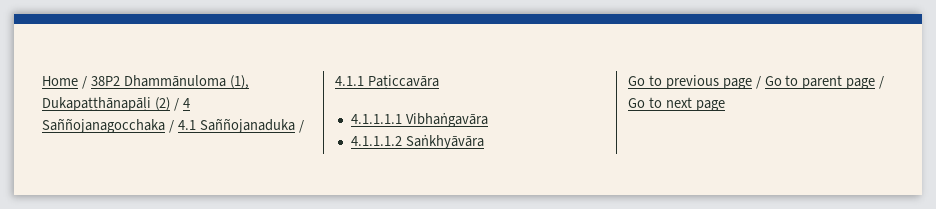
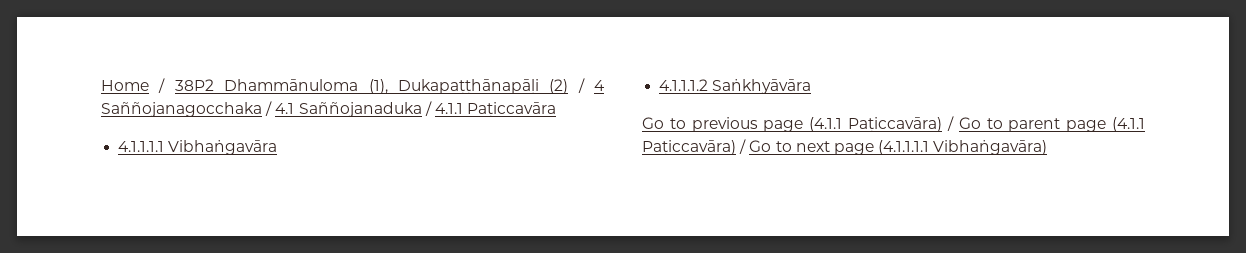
(752, 83) none -> [809,117,943,132] (4.1.1 Paṭiccavāra)
(876, 83) none -> [1112,117,1145,132] [642,140,736,155] (4.1.1 Paṭiccavāra)
(725, 105) none -> [878,140,1048,155] (4.1.1.1.1 Vibhaṅgavāra)

